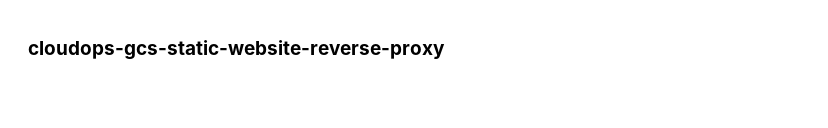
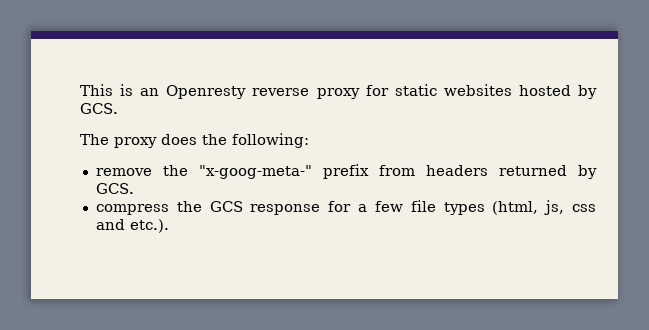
[28,40,445,60] cloudops-gcs-static-website-reverse-proxy -> [80,84,598,99] [80,103,118,114] [80,133,309,148] [95,164,597,179] [95,183,134,194] [95,200,596,215] [95,219,169,233] This is an Openresty reverse proxy for static websites hosted by GCS. // The proxy does the following: // remove the "x-goog-meta-" prefix from headers returned by GCS. // compress the GCS response for a few file types (html, js, css and etc.).

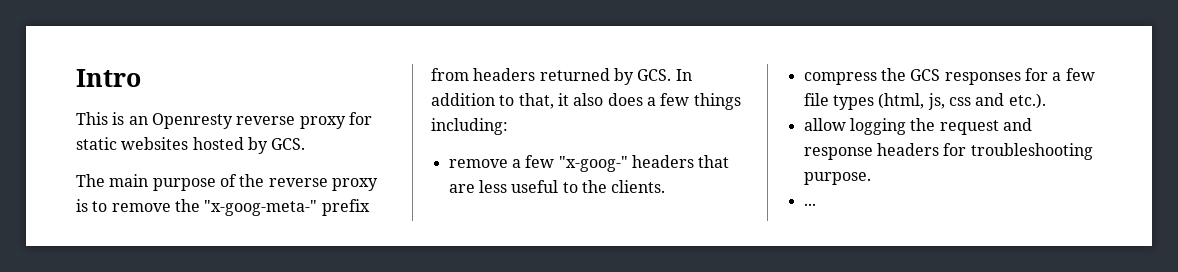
(80, 90) none -> [76,69,141,87] Intro //
[114,133,309,148] proxy does the following: // -> [109,174,378,191] [76,199,108,212] main purpose of the reverse proxy is to
(134, 188) none -> [675,69,692,81] [431,93,741,110] [431,118,508,135] [448,155,730,172] [448,180,666,193] In addition to that, it also does a few things including: // remove a few "x-goog-" headers that are less useful to the clients.
[250,204,321,215] response -> [944,72,1021,85] responses
(169, 226) none -> [803,118,1032,135] [803,143,1093,160] [803,172,871,185] [803,203,816,206] // allow logging the request and response headers for troubleshooting purpose. // ...

